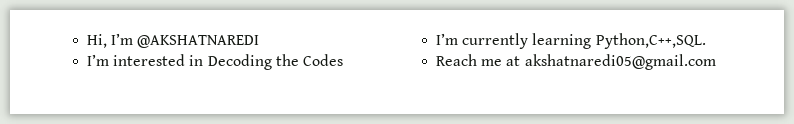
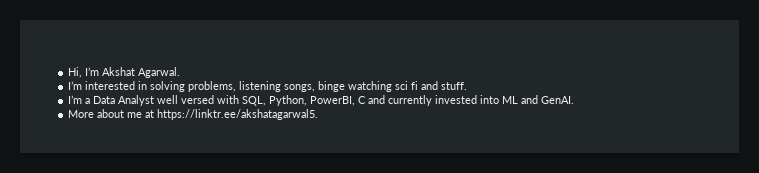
[137,35,260,48] @AKSHATNAREDI -> [102,67,181,78] Akshat Agarwal.
[207,54,343,70] [436,33,706,49] [436,54,478,66] Decoding the Codes // I’m currently learning Python,C++,SQL. // Reach -> [150,81,468,92] [68,95,575,106] [68,109,125,118] solving problems, listening songs, binge watching sci fi and stuff. // I’m a Data Analyst well versed with SQL, Python, PowerBI, C and currently invested into ML and GenAI. // More about
[524,54,716,70] akshatnaredi05@gmail.com -> [157,109,319,120] https://linktr.ee/akshatagarwal5.

